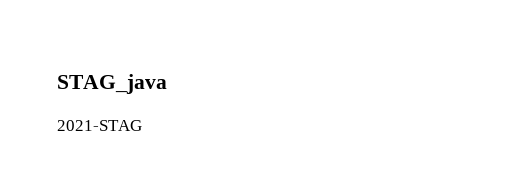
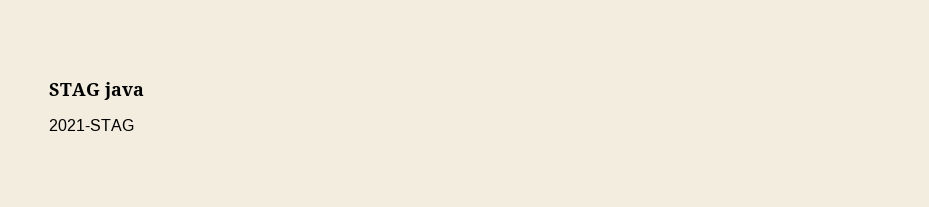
[57,74,167,94] STAG_java -> [49,82,144,100] STAG java

